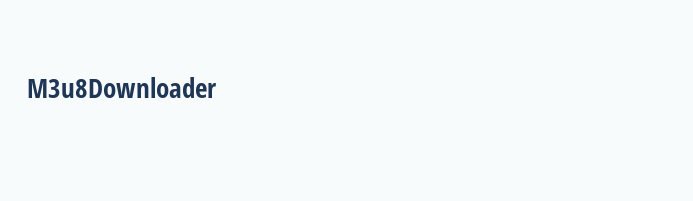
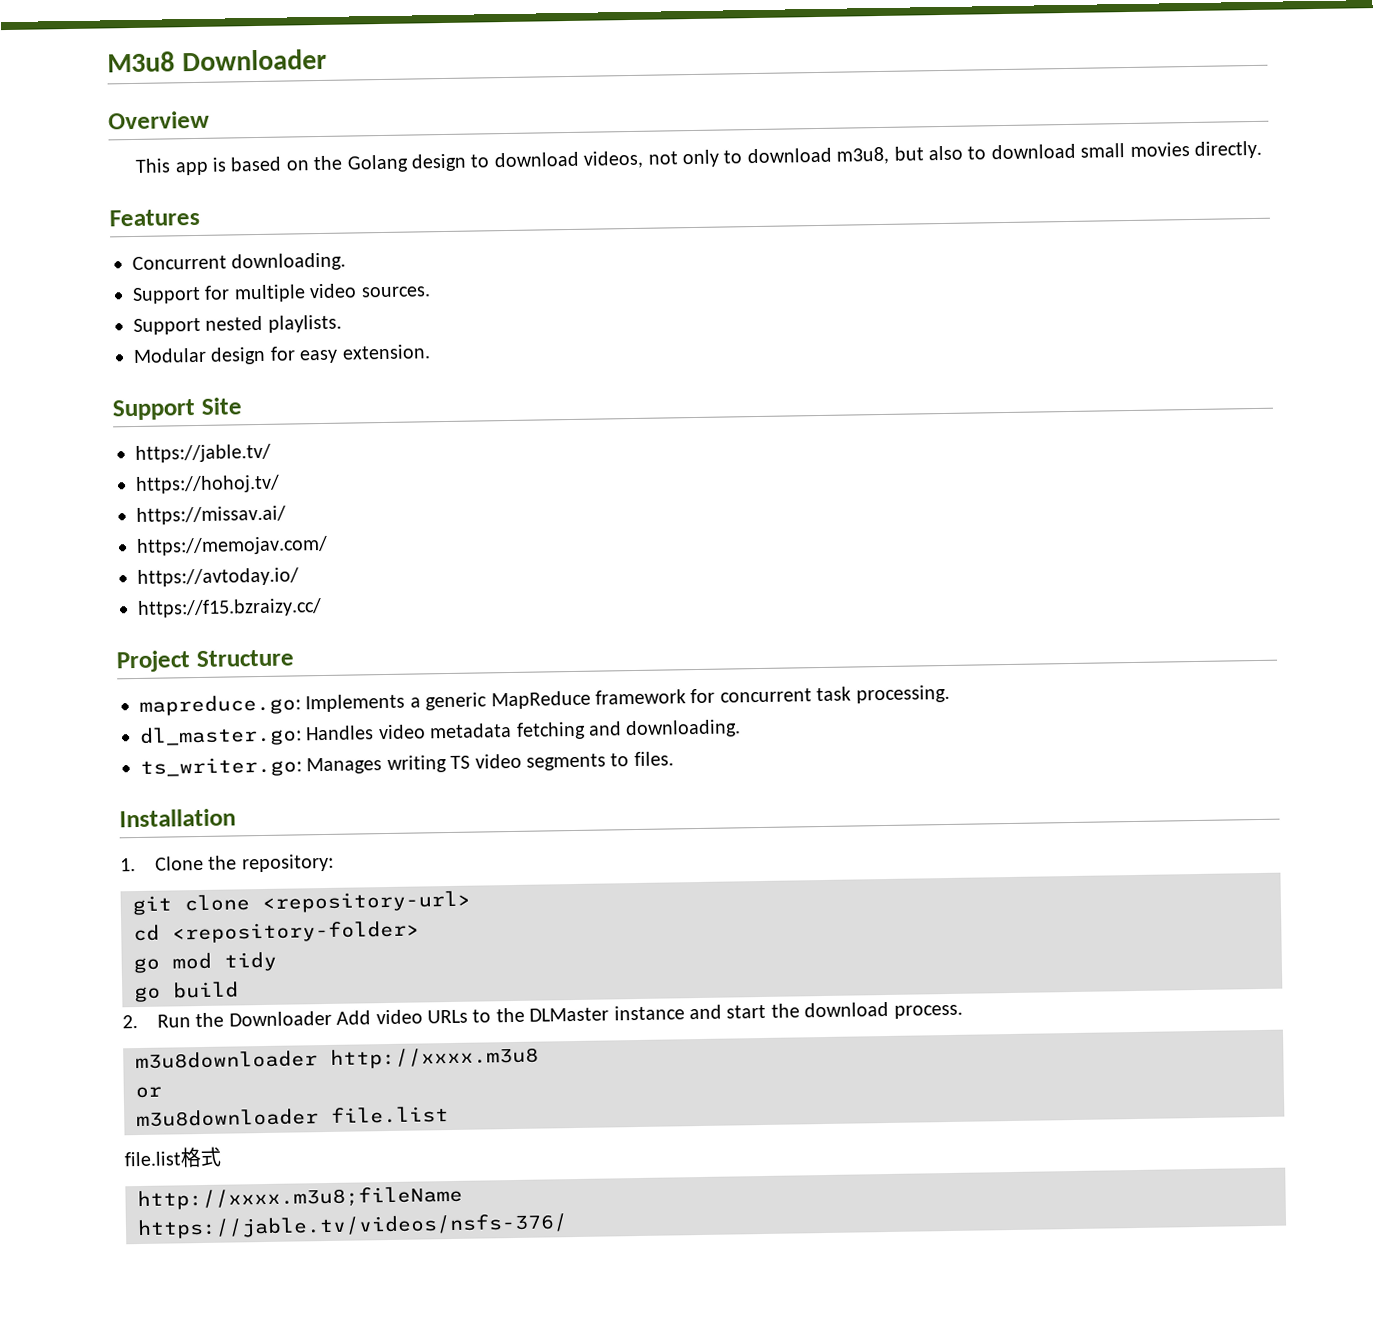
[27,77,217,98] M3u8Downloader -> [107,48,327,73] [108,110,210,130] [135,140,1263,176] [109,208,200,227] [132,252,347,272] [132,283,431,305] [133,314,342,336] [133,344,431,365] [112,397,242,421] [135,443,271,463] [135,474,280,494] [136,505,286,525] [136,535,328,556] [137,567,299,587] [137,598,322,618] [116,649,294,673] [139,684,950,716] [139,719,742,747] [140,751,674,778] [119,808,236,828] [120,853,334,873] [132,890,471,916] [133,920,420,944] [133,951,277,974] [134,981,239,1003] [122,1001,963,1029] [135,1046,539,1070] [135,1086,162,1099] [136,1106,449,1128] [124,1146,222,1168] [137,1185,463,1211] [137,1213,568,1240] M3u8 Downloader // Overview // This app is based on the Golang design to download videos, not only to download m3u8, but also to download small movies directly. // Features // Concurrent downloading. // Support for multiple video sources. // Support nested playlists. // Modular design for easy extension. // Support Site // https://jable.tv/ // https://hohoj.tv/ // https://missav.ai/ // https://memojav.com/ // https://avtoday.io/ // https://f15.bzraizy.cc/ // Project Structure // mapreduce.go: Implements a generic MapReduce framework for concurrent task processing. // dl_master.go: Handles video metadata fetching and downloading. // ts_writer.go: Manages writing TS video segments to files. // Installation // 1. Clone the repository: // git clone <repository-url> // cd <repository-folder> // go mod tidy // go build // 2. Run the Downloader Add video URLs to the DLMaster instance and start the download process. // m3u8downloader http://xxxx.m3u8 // or // m3u8downloader file.list // file.list格式 // http://xxxx.m3u8;fileName // https://jable.tv/videos/nsfs-376/

